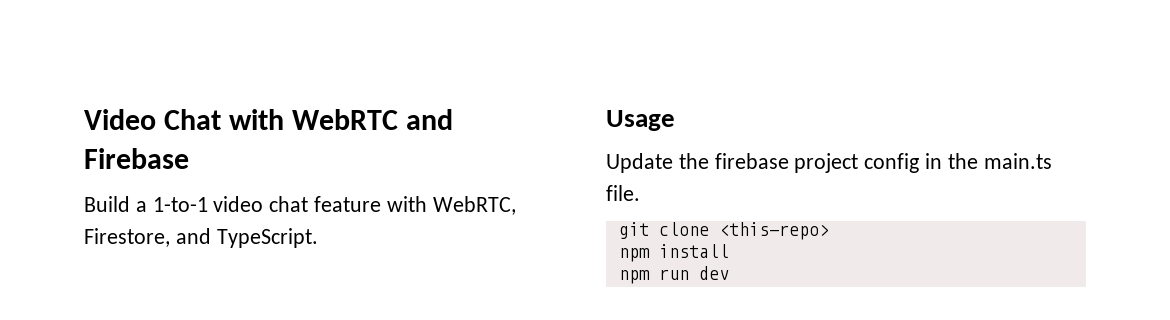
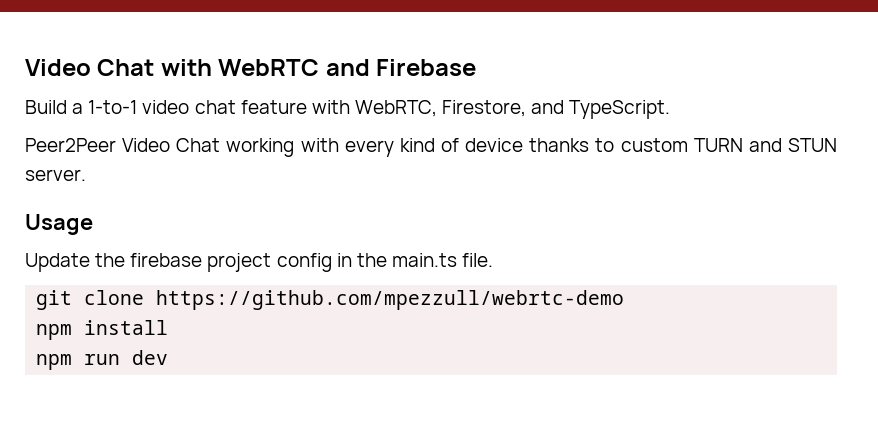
(318, 238) none -> [25,138,837,157] [25,169,86,181] // Peer2Peer Video Chat working with every kind of device thanks to custom TURN and STUN server.
[718,222,829,240] <this-repo> -> [156,290,625,310] https://github.com/mpezzull/webrtc-demo

